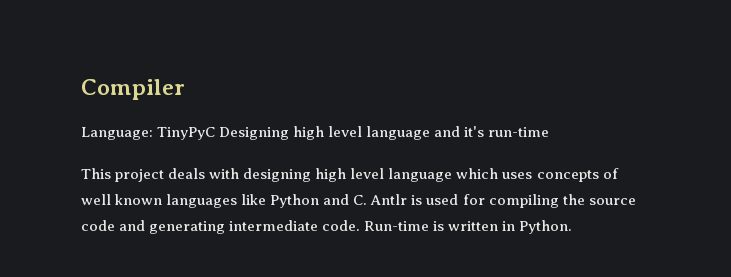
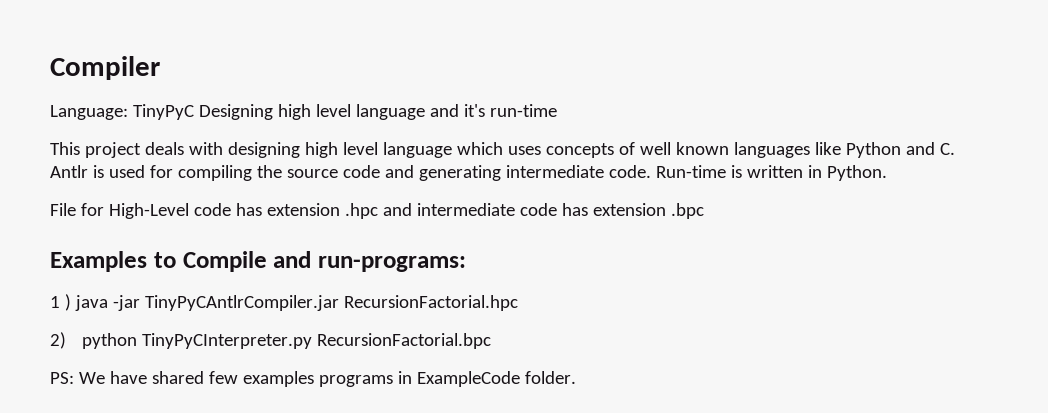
(573, 227) none -> [50,203,704,219] [50,251,466,272] [50,294,518,311] [50,332,492,349] [50,371,576,387] // File for High-Level code has extension .hpc and intermediate code has extension .bpc // Examples to Compile and run-programs: // 1 ) java -jar TinyPyCAntlrCompiler.jar RecursionFactorial.hpc // 2) python TinyPyCInterpreter.py RecursionFactorial.bpc // PS: We have shared few examples programs in ExampleCode folder.

